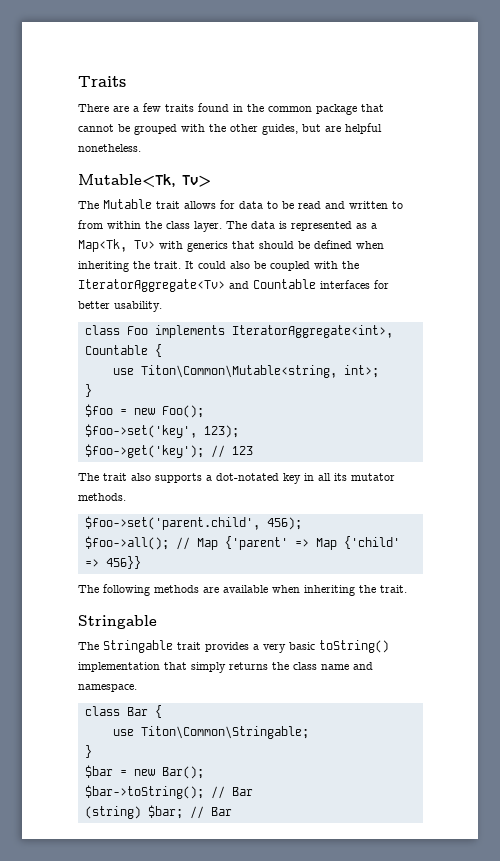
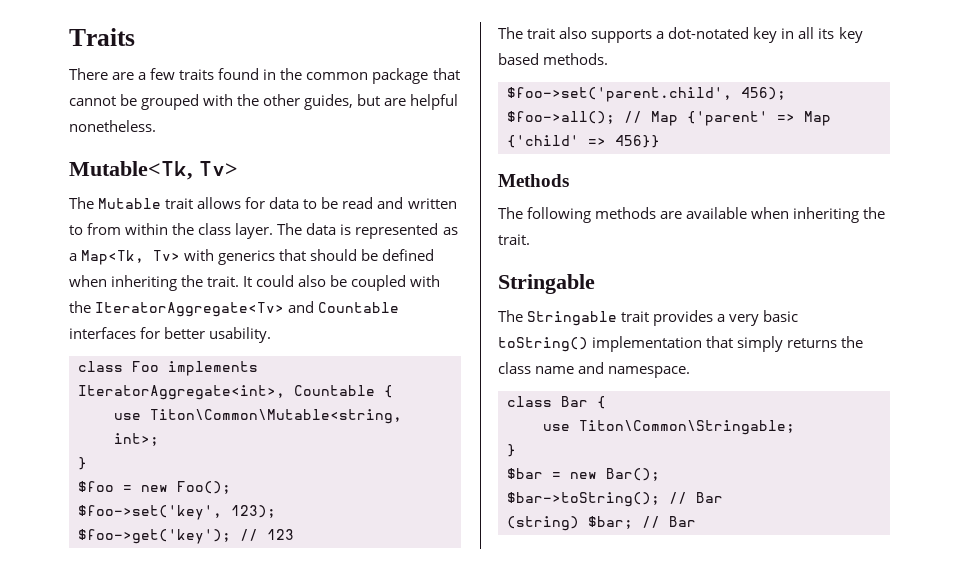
[351,473,395,481] mutator -> [838,27,863,43] [498,53,539,65] key based
(141, 562) none -> [498,174,569,187] // Methods

